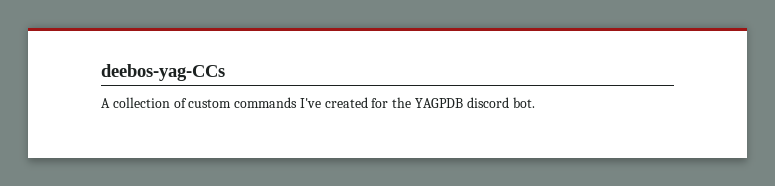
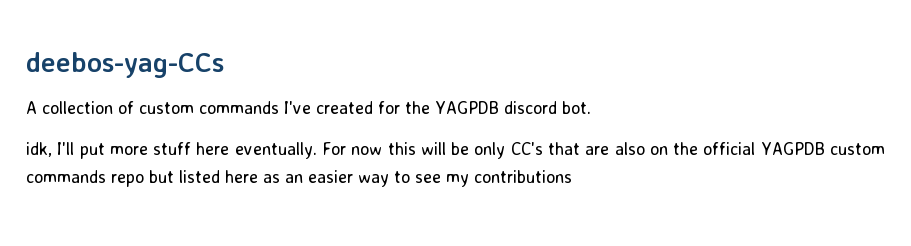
(535, 102) none -> [26,142,886,159] [26,170,572,187] // idk, I'll put more stuff here eventually. For now this will be only CC's that are also on the official YAGPDB custom commands repo but listed here as an easier way to see my contributions

